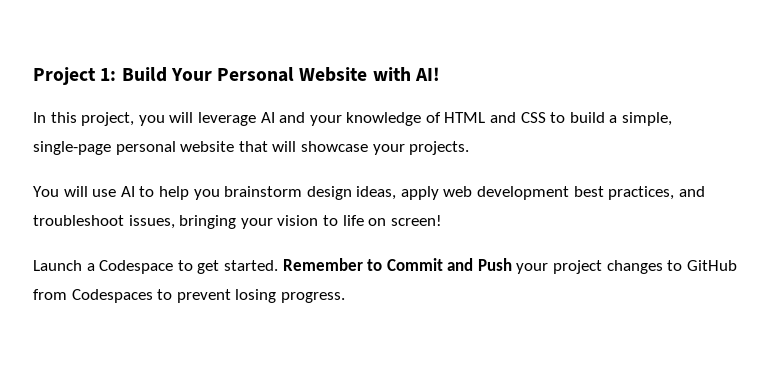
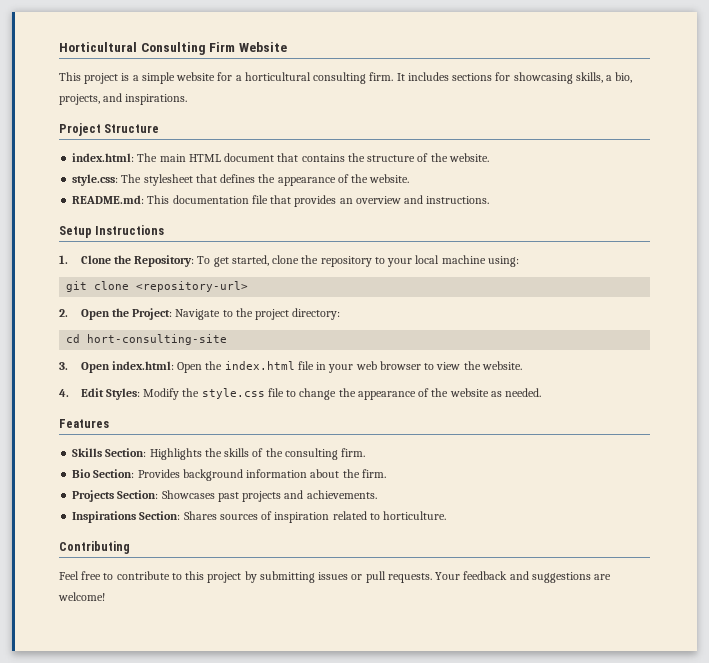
[33,67,440,85] [33,112,673,126] [33,141,470,155] [33,186,705,200] [33,215,442,229] [33,258,737,274] [33,289,345,303] Project 1: Build Your Personal Website with AI! // In this project, you will leverage AI and your knowledge of HTML and CSS to build a simple, single-page personal website that will showcase your projects. // You will use AI to help you brainstorm design ideas, apply web development best practices, and troubleshoot issues, bringing your vision to life on screen! // Launch a Codespace to get started. Remember to Commit and Push your project changes to GitHub from Codespaces to prevent losing progress. -> [59,42,287,55] [59,72,633,84] [59,93,188,105] [59,123,160,136] [72,153,489,162] [72,174,410,186] [72,195,490,207] [59,225,165,238] [59,255,519,267] [66,281,249,292] [59,308,341,320] [66,334,228,345] [59,361,522,373] [59,388,542,400] [59,419,109,428] [72,448,366,460] [72,469,386,481] [72,490,377,502] [72,511,447,523] [59,541,130,554] [59,571,612,583] [58,592,105,601] Horticultural Consulting Firm Website // This project is a simple website for a horticultural consulting firm. It includes sections for showcasing skills, a bio, projects, and inspirations. // Project Structure // index.html: The main HTML document that contains the structure of the website. // style.css: The stylesheet that defines the appearance of the website. // README.md: This documentation file that provides an overview and instructions. // Setup Instructions // 1. Clone the Repository: To get started, clone the repository to your local machine using: // git clone <repository-url> // 2. Open the Project: Navigate to the project directory: // cd hort-consulting-site // 3. Open index.html: Open the index.html file in your web browser to view the website. // 4. Edit Styles: Modify the style.css file to change the appearance of the website as needed. // Features // Skills Section: Highlights the skills of the consulting firm. // Bio Section: Provides background information about the firm. // Projects Section: Showcases past projects and achievements. // Inspirations Section: Shares sources of inspiration related to horticulture. // Contributing // Feel free to contribute to this project by submitting issues or pull requests. Your feedback and suggestions are welcome!

